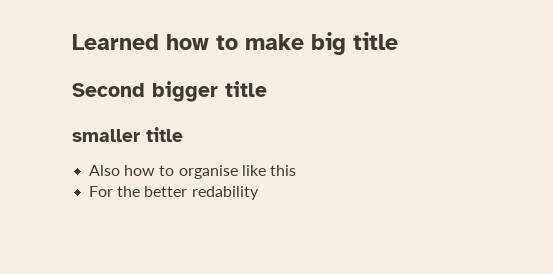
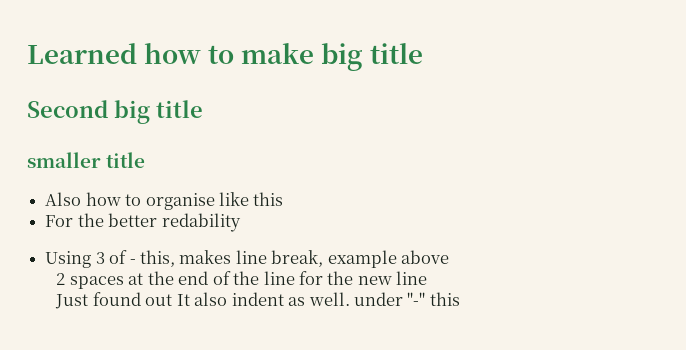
[152,81,218,102] bigger -> [114,100,150,124] big
(259, 193) none -> [45,250,450,268] [56,271,428,289] [55,292,460,309] // Using 3 of - this, makes line break, example above // 2 spaces at the end of the line for the new line // Just found out It also indent as well. under "-" this

